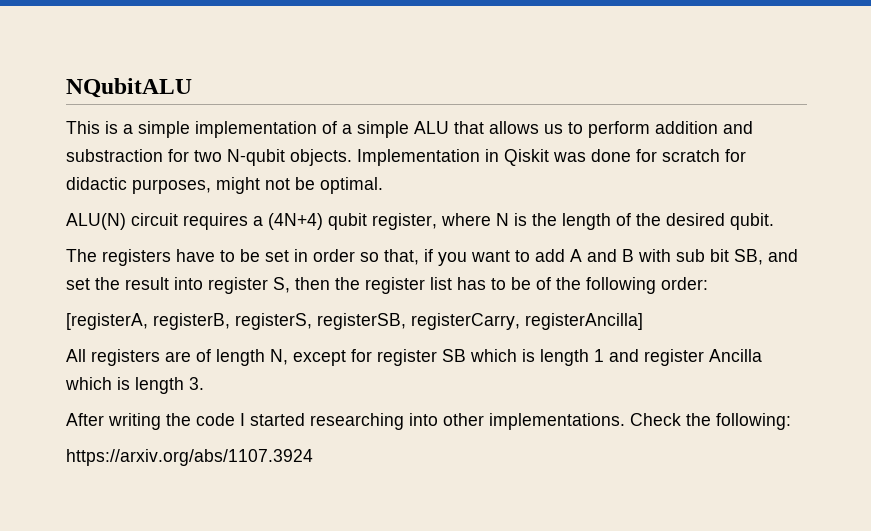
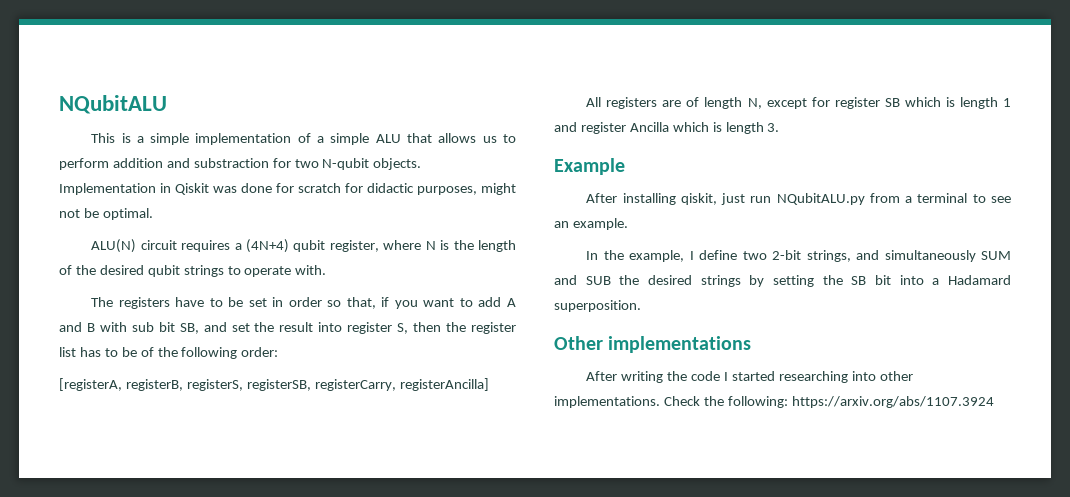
[730,213,774,230] qubit. -> [147,265,327,277] qubit strings to operate with.
(204, 383) none -> [554,158,625,175] [586,193,1011,205] [554,218,628,230] [586,250,1011,262] [554,275,1012,287] [554,300,641,312] [554,336,752,353] // Example // After installing qiskit, just run NQubitALU.py from a terminal to see an example. // In the example, I define two 2-bit strings, and simultaneously SUM and SUB the desired strings by setting the SB bit into a Hadamard superposition. // Other implementations
(791, 421) // -> (788, 402) none

